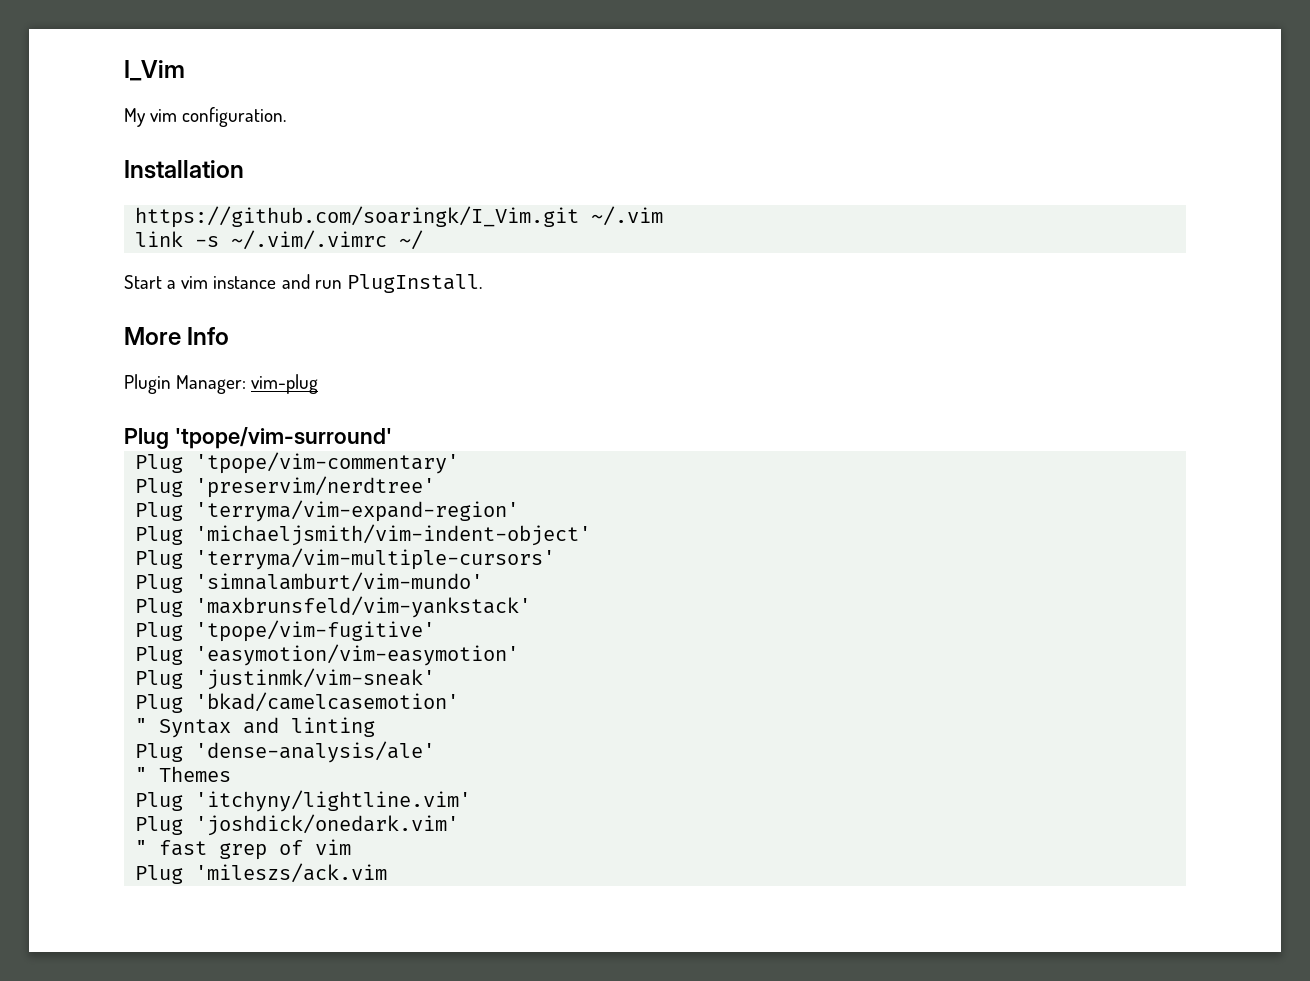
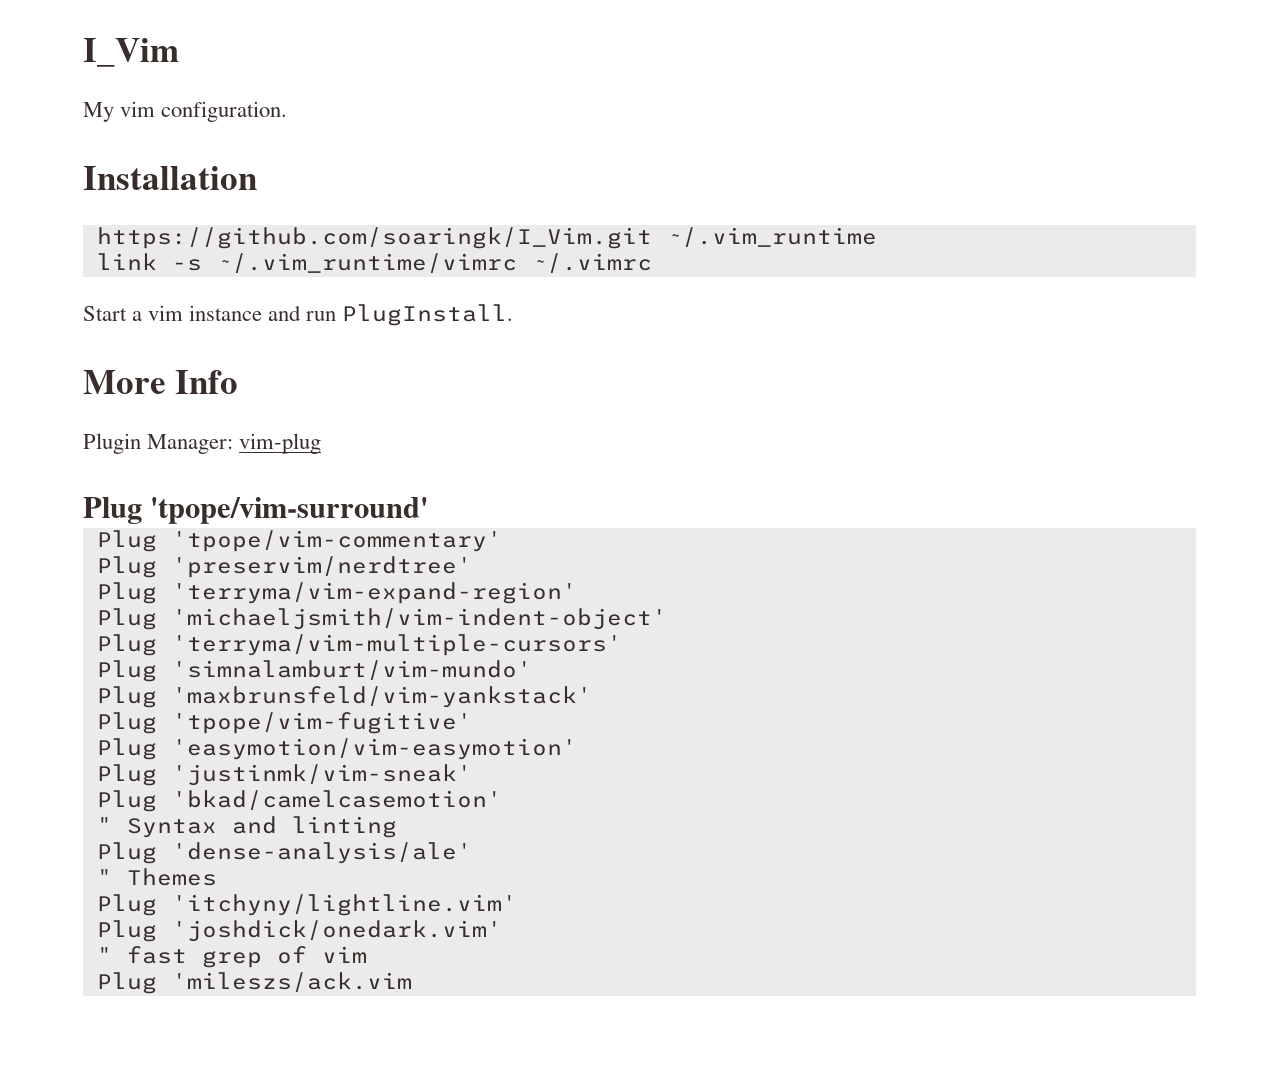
[591,206,664,226] ~/.vim -> [666,227,877,247] ~/.vim_runtime
[231,230,424,250] ~/.vim/.vimrc ~/ -> [216,253,652,273] ~/.vim_runtime/vimrc ~/.vimrc

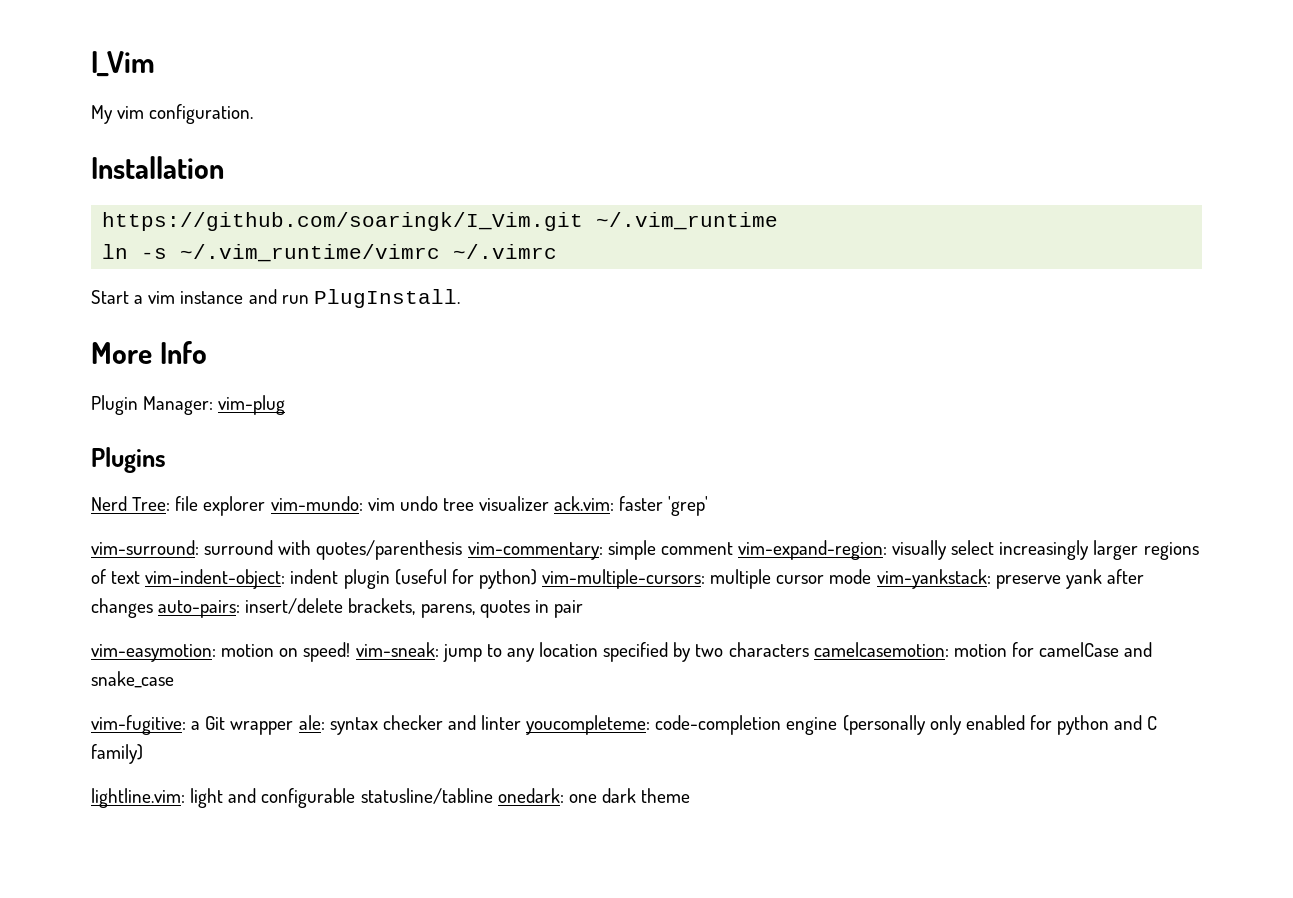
[96,253,157,270] link -> [102,244,129,259] ln
[83,497,429,524] [96,530,502,552] [96,556,472,578] [96,582,577,604] [96,608,667,630] [96,634,622,656] [96,660,532,682] [96,686,592,708] [96,712,472,734] [96,738,577,760] [96,764,472,786] [96,790,502,812] [96,816,397,838] [96,842,472,864] [96,868,217,886] [96,894,517,916] [96,920,502,942] [96,946,367,968] [96,972,412,994] Plug 'tpope/vim-surround' // Plug 'tpope/vim-commentary' // Plug 'preservim/nerdtree' // Plug 'terryma/vim-expand-region' // Plug 'michaeljsmith/vim-indent-object' // Plug 'terryma/vim-multiple-cursors' // Plug 'simnalamburt/vim-mundo' // Plug 'maxbrunsfeld/vim-yankstack' // Plug 'tpope/vim-fugitive' // Plug 'easymotion/vim-easymotion' // Plug 'justinmk/vim-sneak' // Plug 'bkad/camelcasemotion' // " Syntax and linting // Plug 'dense-analysis/ale' // " Themes // Plug 'itchyny/lightline.vim' // Plug 'joshdick/onedark.vim' // " fast grep of vim // Plug 'mileszs/ack.vim -> [91,447,166,473] [91,496,709,516] [91,540,1199,560] [91,569,1144,589] [91,598,583,618] [91,642,1153,662] [91,671,174,688] [91,715,1158,735] [91,744,143,764] [91,788,691,808] Plugins // Nerd Tree: file explorer vim-mundo: vim undo tree visualizer ack.vim: faster 'grep' // vim-surround: surround with quotes/parenthesis vim-commentary: simple comment vim-expand-region: visually select increasingly larger regions of text vim-indent-object: indent plugin (useful for python) vim-multiple-cursors: multiple cursor mode vim-yankstack: preserve yank after changes auto-pairs: insert/delete brackets, parens, quotes in pair // vim-easymotion: motion on speed! vim-sneak: jump to any location specified by two characters camelcasemotion: motion for camelCase and snake_case // vim-fugitive: a Git wrapper ale: syntax checker and linter youcompleteme: code-completion engine (personally only enabled for python and C family) // lightline.vim: light and configurable statusline/tabline onedark: one dark theme

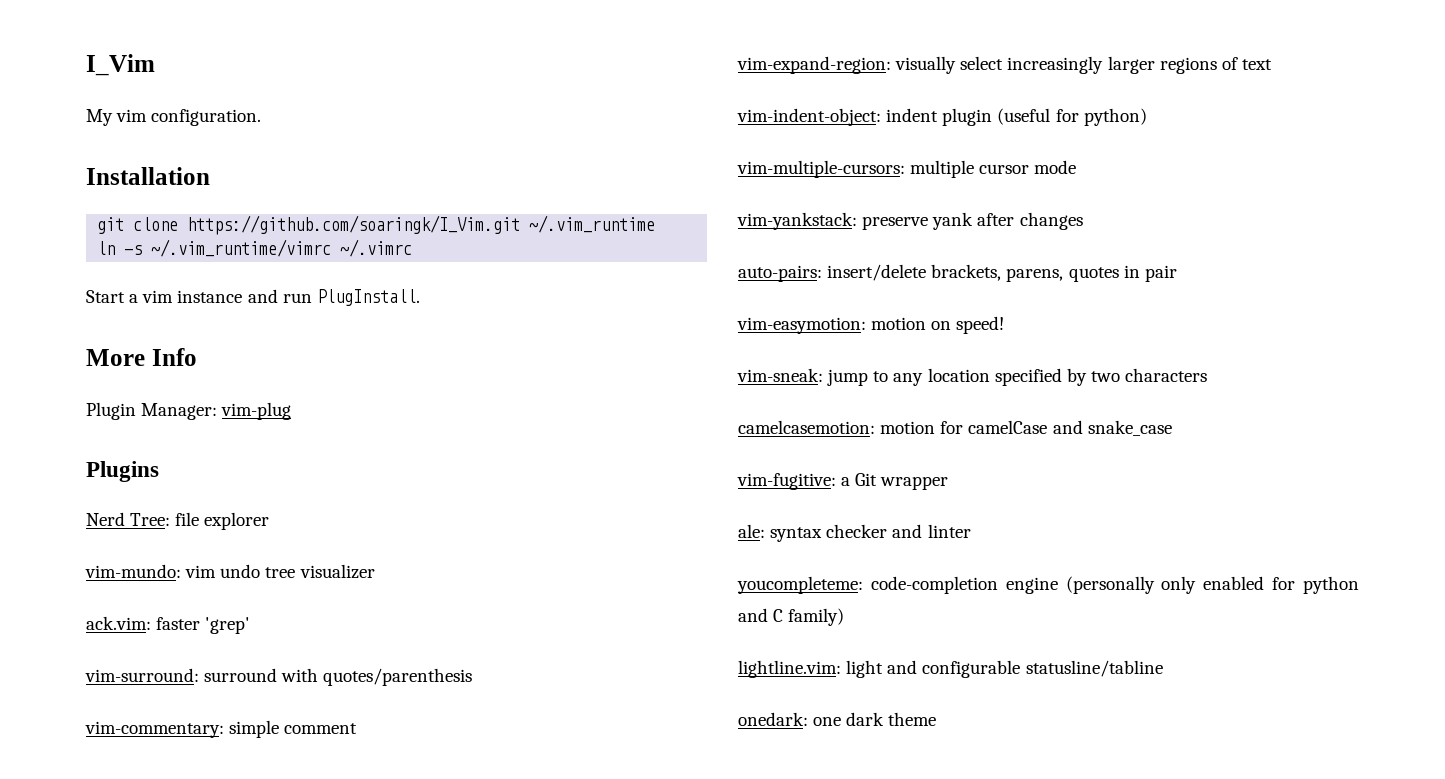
(224, 167) none -> [97,217,179,234] git clone
(266, 506) none -> (270, 521) //
(550, 503) none -> (375, 571) //
(463, 550) none -> (473, 677) //
(733, 548) none -> (358, 728) //
(141, 577) none -> (1272, 64) //
(537, 579) none -> (1147, 117) //
(872, 576) none -> (1077, 167) //
(153, 608) none -> (1083, 221) //
(351, 652) none -> (1005, 325) //
(809, 649) none -> (1208, 375) //
(294, 728) none -> (949, 483) //
(522, 722) none -> (971, 531) //
(493, 796) none -> (1163, 668) //

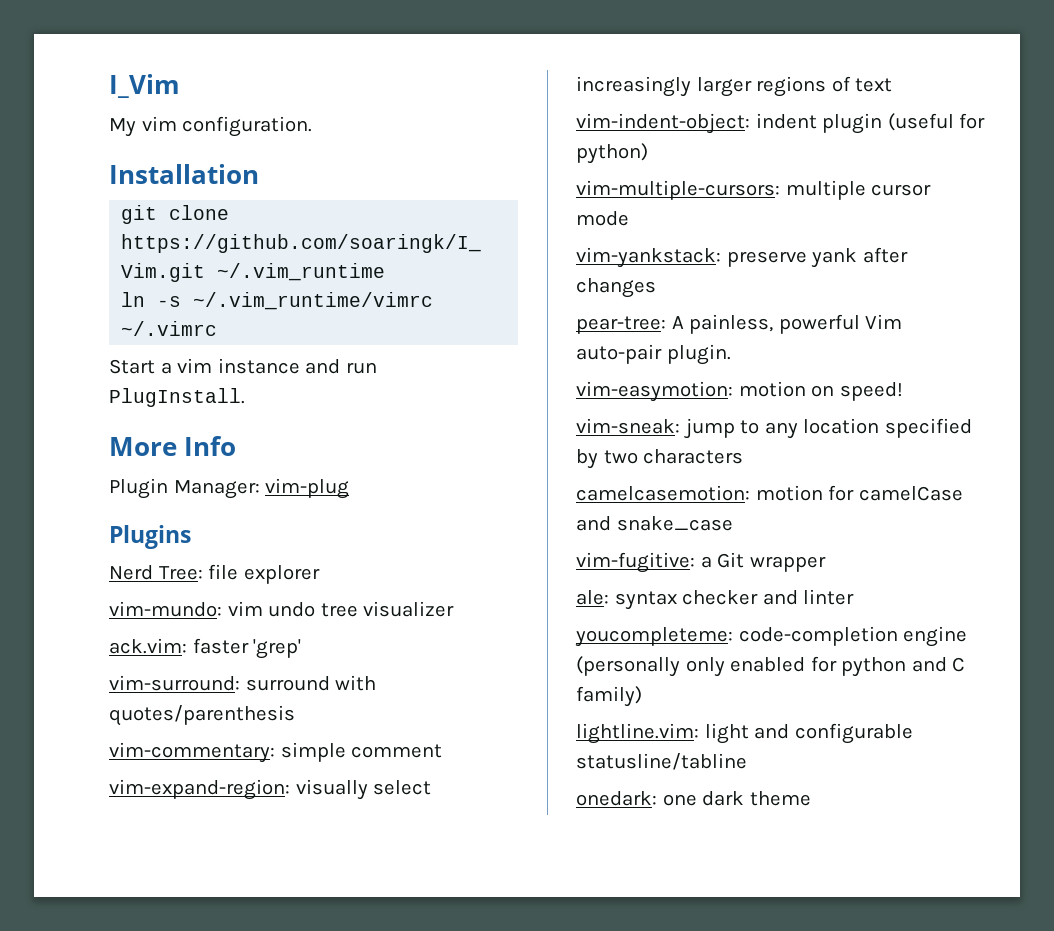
[738,264,1177,282] auto-pairs: insert/delete brackets, parens, quotes in pair -> [576,314,903,334] [576,344,731,365] pear-tree: A painless, powerful Vim auto-pair plugin.

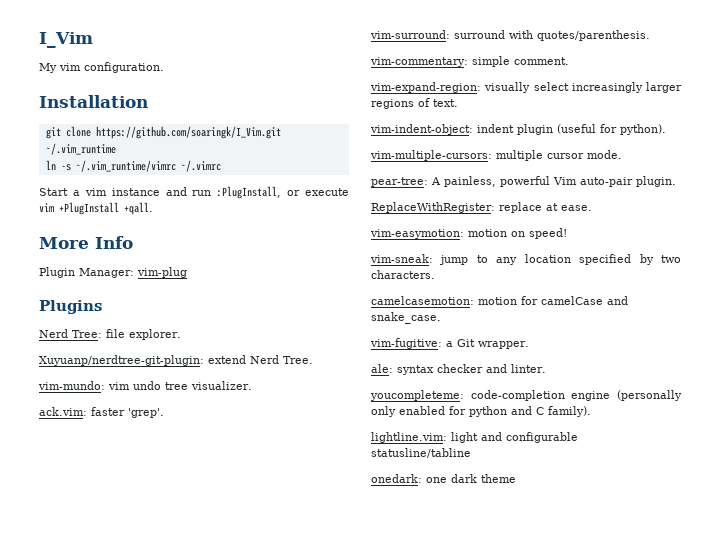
[109,388,245,407] PlugInstall. -> [217,186,349,199] [39,202,153,215] :PlugInstall, or execute vim +PlugInstall +qall.
[243,565,320,584] explorer -> [129,329,181,340] [39,355,313,366] explorer. // Xuyuanp/nerdtree-git-plugin: extend Nerd Tree.
[363,601,455,617] visualizer -> [191,381,252,390] visualizer.
[253,639,302,659] 'grep' -> [128,408,164,418] 'grep'.
[109,705,295,726] quotes/parenthesis -> [537,30,650,41] quotes/parenthesis.
[351,744,443,758] comment -> [514,57,569,65] comment.
[855,78,893,92] text -> [433,99,458,107] text.
[576,143,648,164] python) -> [620,124,666,135] python).
[576,211,629,226] [576,247,908,268] [576,278,656,298] mode // vim-yankstack: preserve yank after changes -> [587,150,622,159] mode.
(731, 354) none -> [371,202,592,213] // ReplaceWithRegister: replace at ease.
[643,449,744,464] characters -> [371,270,435,279] characters.
[616,516,733,531] snake_case -> [371,312,441,324] snake_case.
[749,556,826,572] wrapper -> [478,341,529,349] wrapper.
[803,589,855,605] linter -> [511,364,546,373] linter.
[576,686,642,707] family) -> [548,406,591,417] family).

